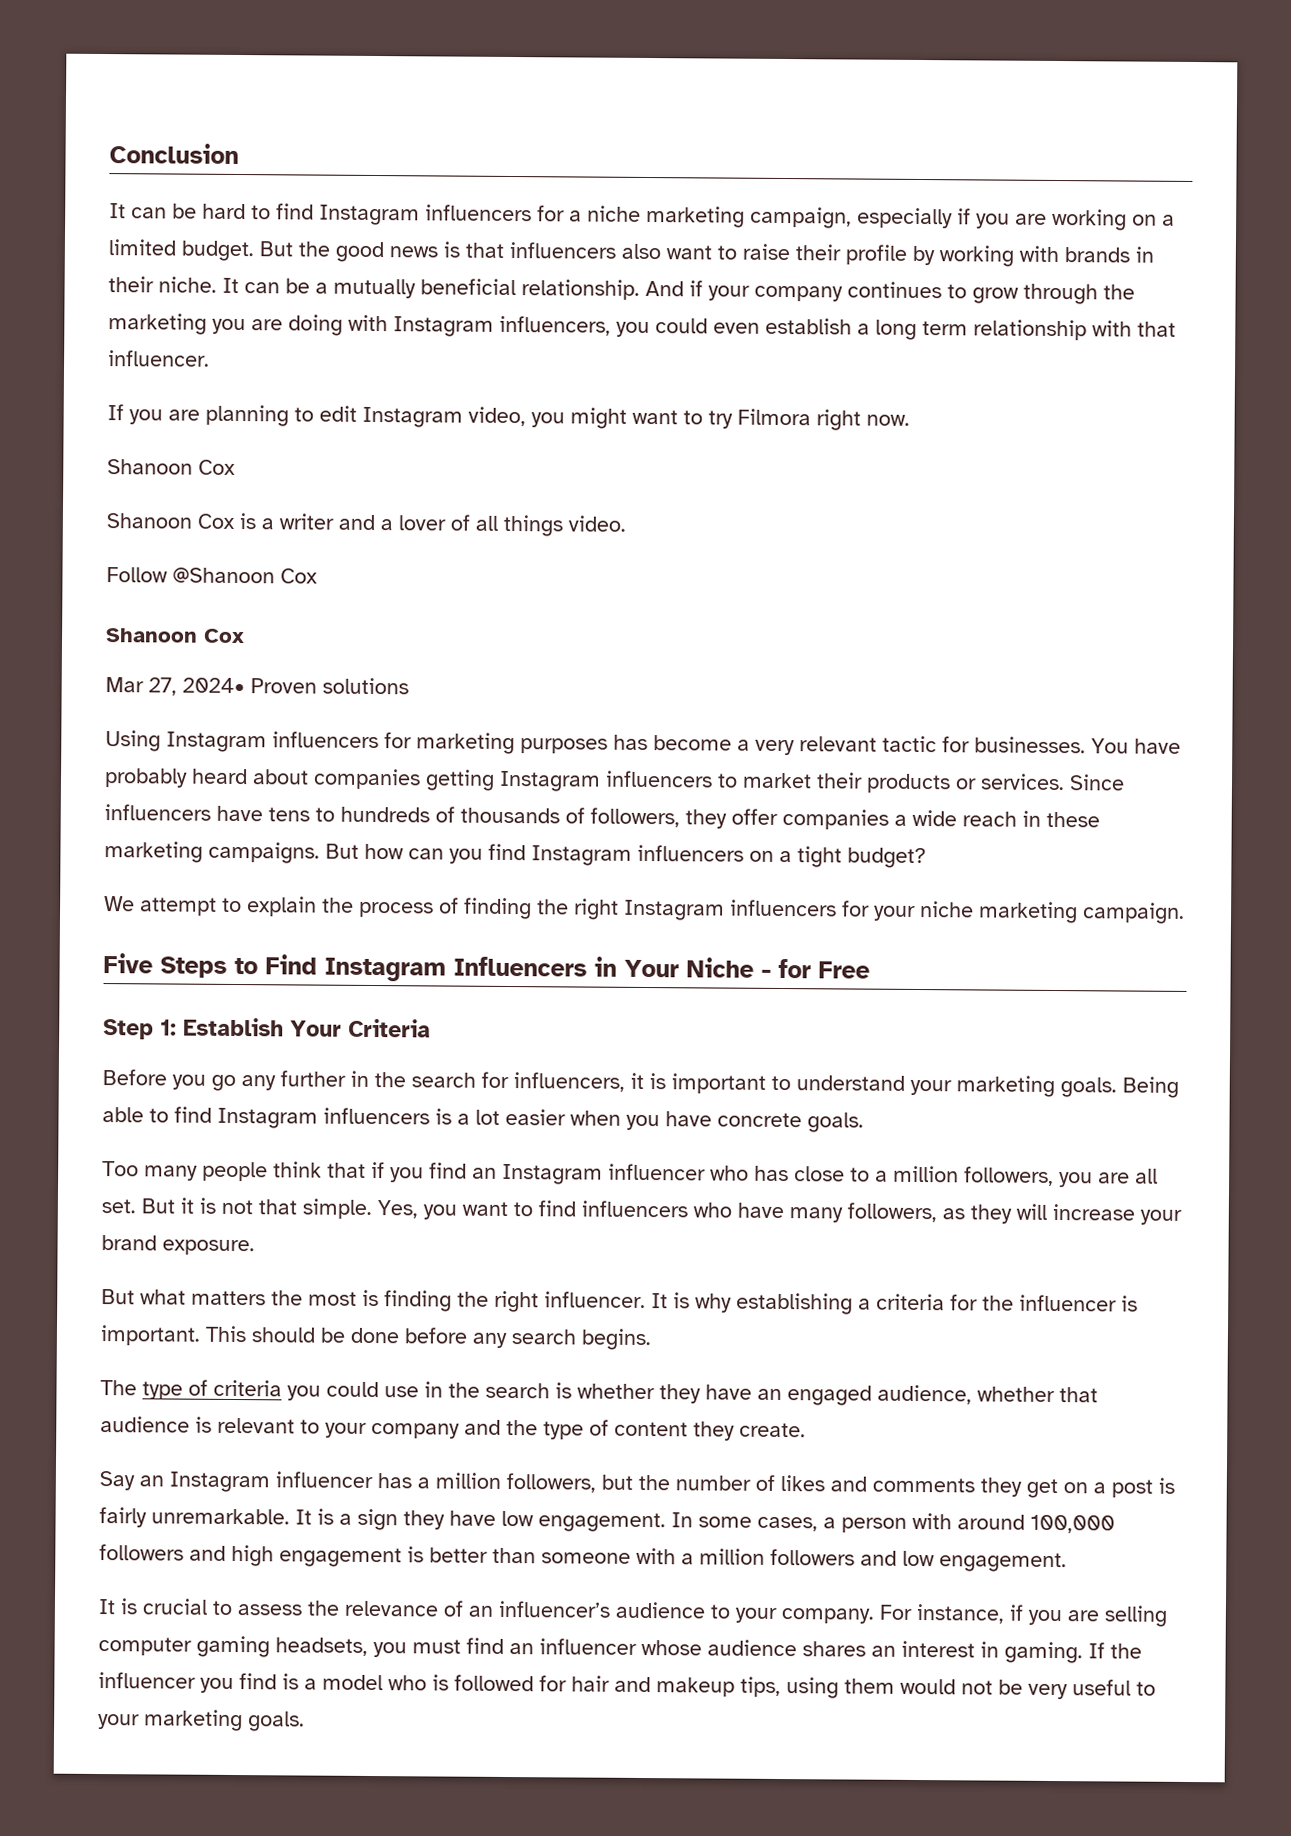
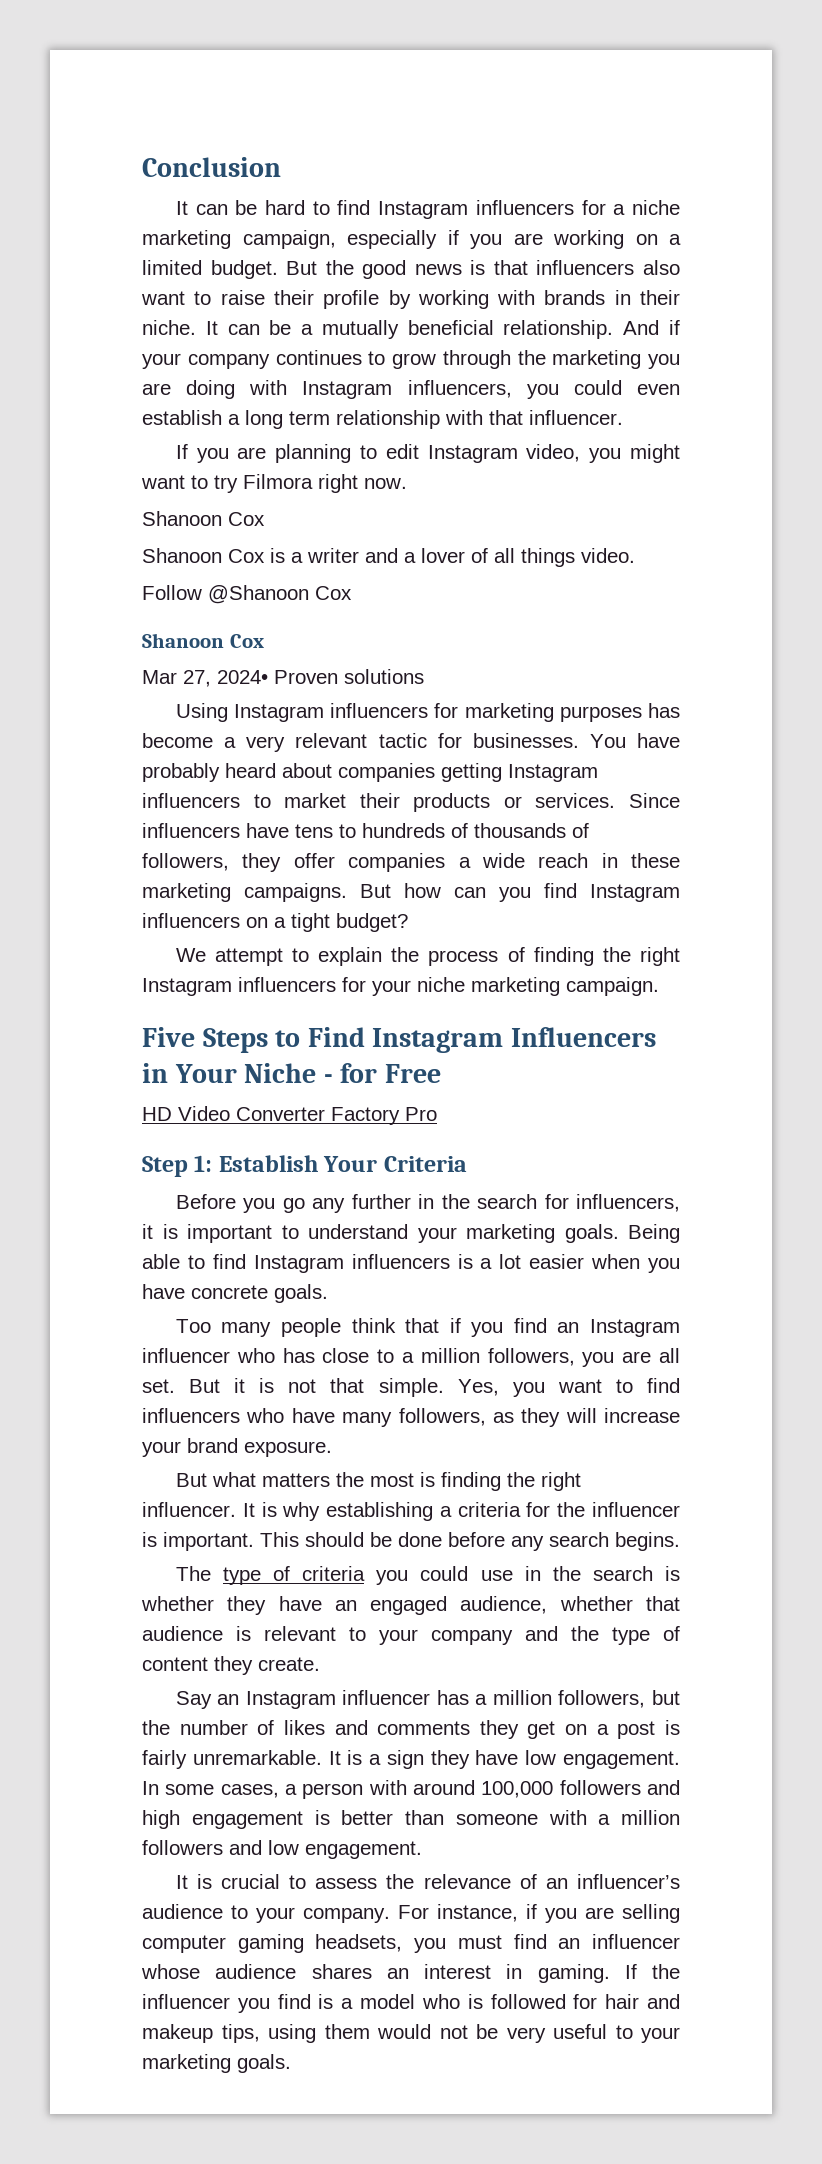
(870, 970) none -> [142,1106,437,1125] // HD Video Converter Factory Pro

